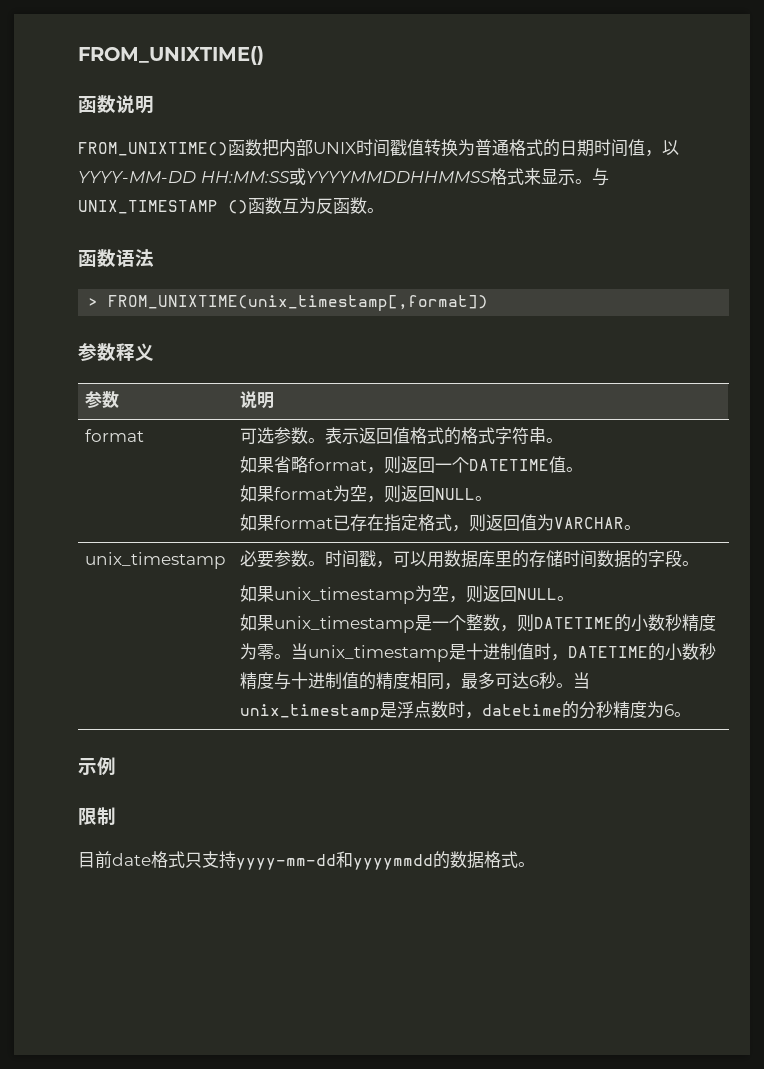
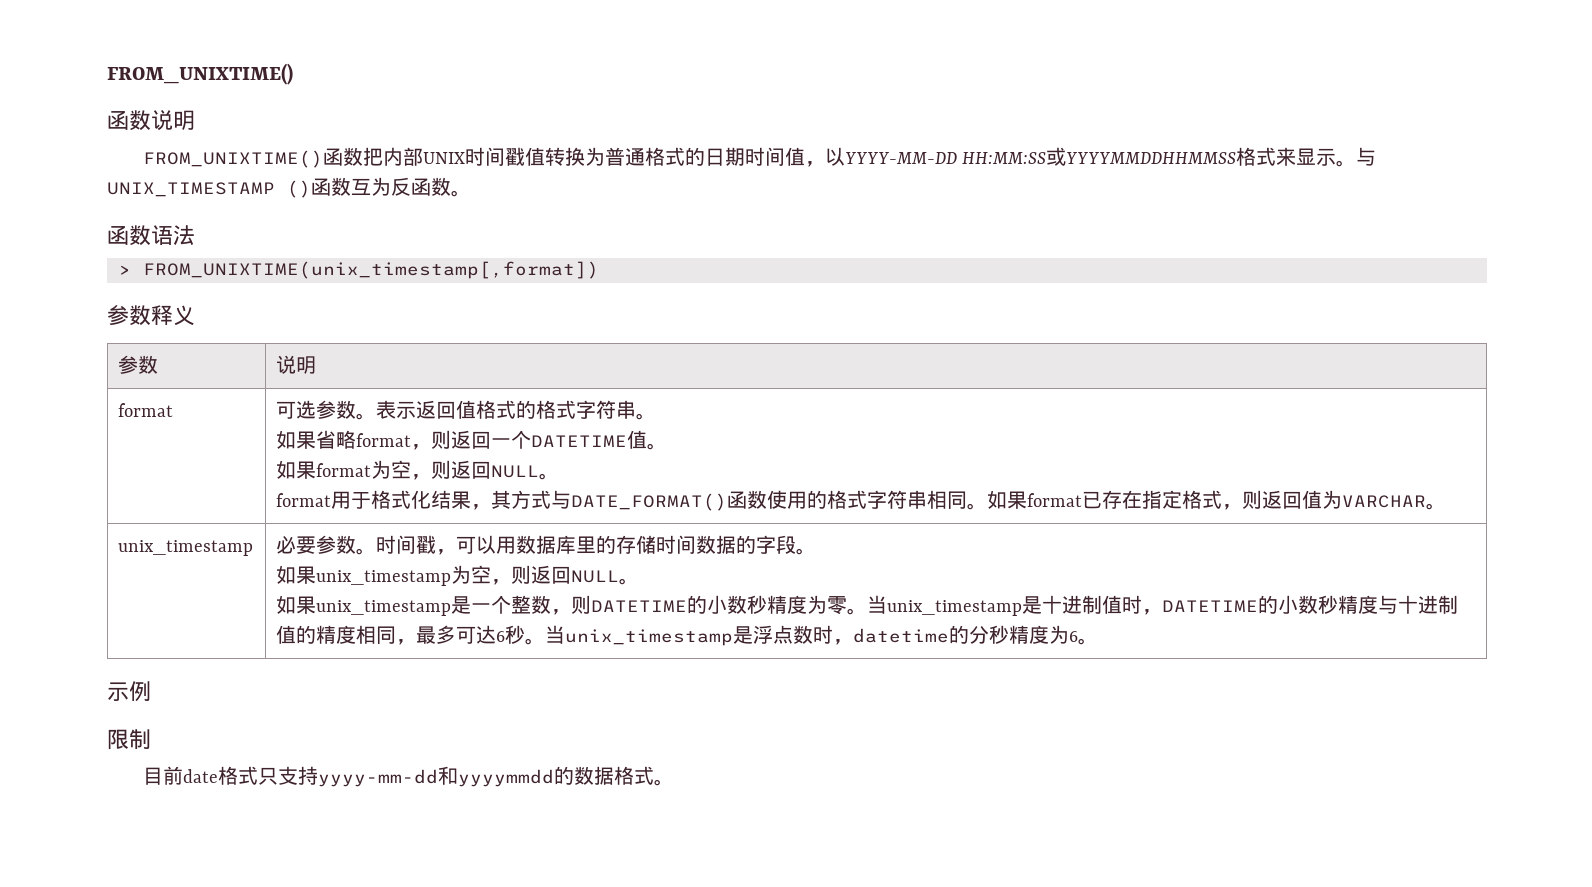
(492, 498) none -> [276,490,988,511] format用于格式化结果，其方式与DATE_FORMAT()函数使用的格式字符串相同。

